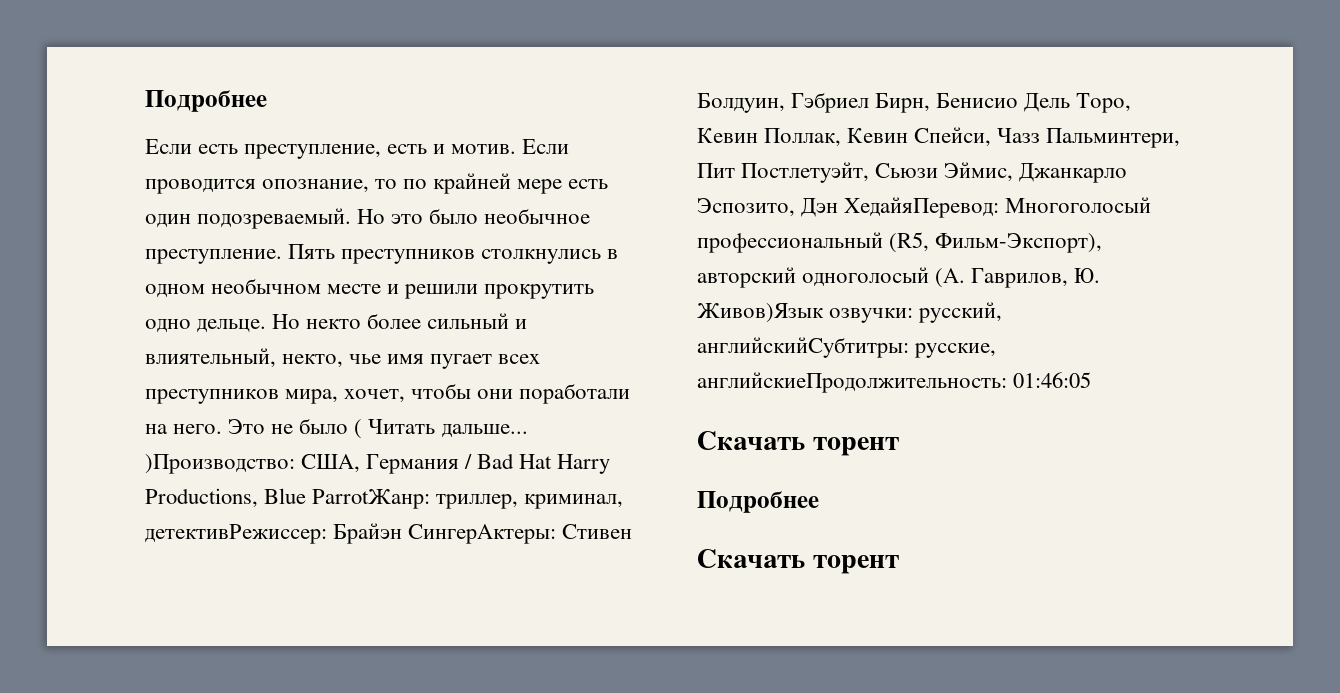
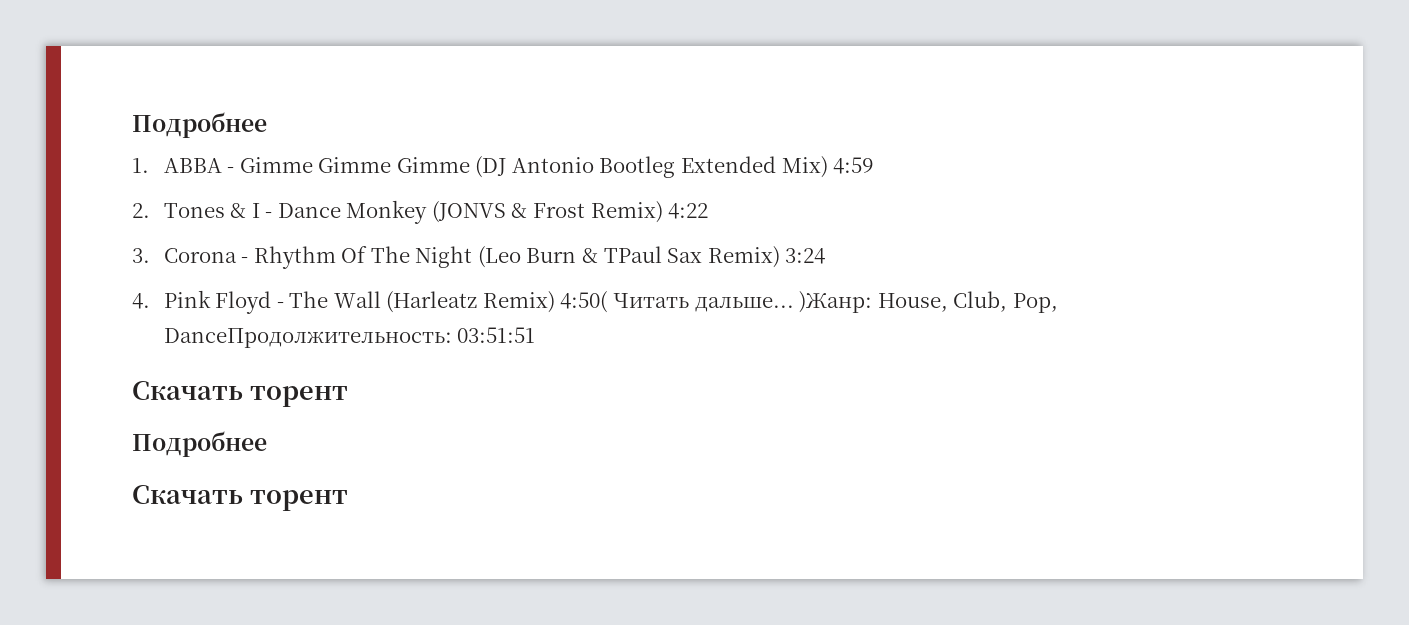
[145,90,267,112] [145,139,570,159] [145,173,609,194] [145,208,591,229] [145,244,619,264] [145,278,595,299] [145,313,528,333] [145,348,541,369] [145,383,631,404] [145,418,528,439] [145,453,611,474] [145,488,624,509] [145,523,633,544] [697,92,1132,113] [697,127,1181,148] [697,162,1128,183] [697,197,1152,218] [697,232,1103,253] [697,267,1101,288] [697,302,1003,323] [697,337,997,358] [697,372,1092,393] Подробнее // Если есть преступление, есть и мотив. Если проводится опознание, то по крайней мере есть один подозреваемый. Но это было необычное преступление. Пять преступников столкнулись в одном необычном месте и решили прокрутить одно дельце. Но некто более сильный и влиятельный, некто, чье имя пугает всех преступников мира, хочет, чтобы они поработали на него. Это не было ( Читать дальше... )Производство: США, Германия / Bad Hat Harry Productions, Blue ParrotЖанр: триллер, криминал, детективРежиссер: Брайэн СингерАктеры: Стивен Болдуин, Гэбриел Бирн, Бенисио Дель Торо, Кевин Поллак, Кевин Спейси, Чазз Пальминтери, Пит Постлетуэйт, Сьюзи Эймис, Джанкарло Эспозито, Дэн ХедайяПеревод: Многоголосый профессиональный (R5, Фильм-Экспорт), авторский одноголосый (А. Гаврилов, Ю. Живов)Язык озвучки: русский, английскийСубтитры: русские, английскиеПродолжительность: 01:46:05 -> [132,112,267,138] [132,156,875,178] [132,200,709,224] [132,246,826,269] [132,290,1058,314] [163,327,536,348] Подробнее // 1. ABBA - Gimme Gimme Gimme (DJ Antonio Bootleg Extended Mix) 4:59 // 2. Tones & I - Dance Monkey (JONVS & Frost Remix) 4:22 // 3. Corona - Rhythm Of The Night (Leo Burn & TPaul Sax Remix) 3:24 // 4. Pink Floyd - The Wall (Harleatz Remix) 4:50( Читать дальше... )Жанр: House, Club, Pop, DanceПродолжительность: 03:51:51

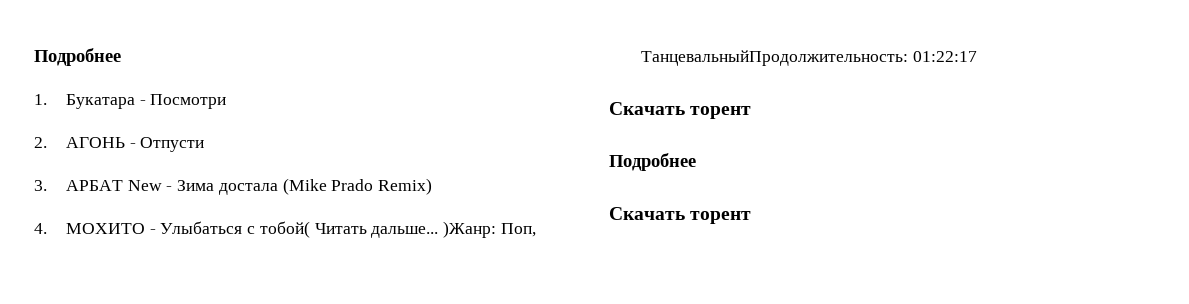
[163,156,875,178] [132,200,709,224] [132,246,826,269] ABBA - Gimme Gimme Gimme (DJ Antonio Bootleg Extended Mix) 4:59 // 2. Tones & I - Dance Monkey (JONVS & Frost Remix) 4:22 // 3. Corona - Rhythm Of The Night (Leo Burn & TPaul Sax Remix) 3:24 -> [66,94,227,109] [34,137,205,152] [34,178,433,195] Букатара - Посмотри // 2. АГОНЬ - Отпусти // 3. АРБАТ New - Зима достала (Mike Prado Remix)
[163,290,1058,314] [163,327,536,348] Pink Floyd - The Wall (Harleatz Remix) 4:50( Читать дальше... )Жанр: House, Club, Pop, DanceПродолжительность: 03:51:51 -> [66,221,536,238] [641,50,977,66] МОХИТО - Улыбаться с тобой( Читать дальше... )Жанр: Поп, ТанцевальныйПродолжительность: 01:22:17

